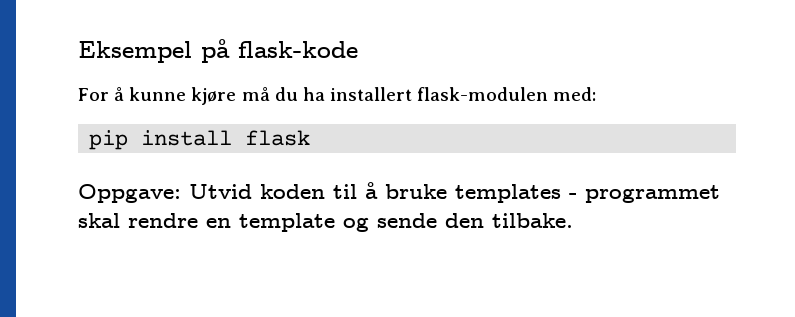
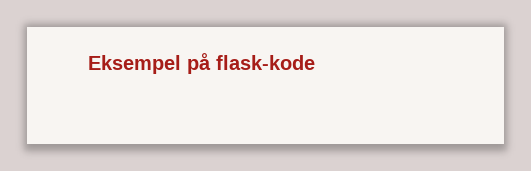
[78,87,597,105] [89,130,311,150] [78,182,720,203] [78,213,573,232] // For å kunne kjøre må du ha installert flask-modulen med: // pip install flask // Oppgave: Utvid koden til å bruke templates - programmet skal rendre en template og sende den tilbake. -> (315, 62) none

